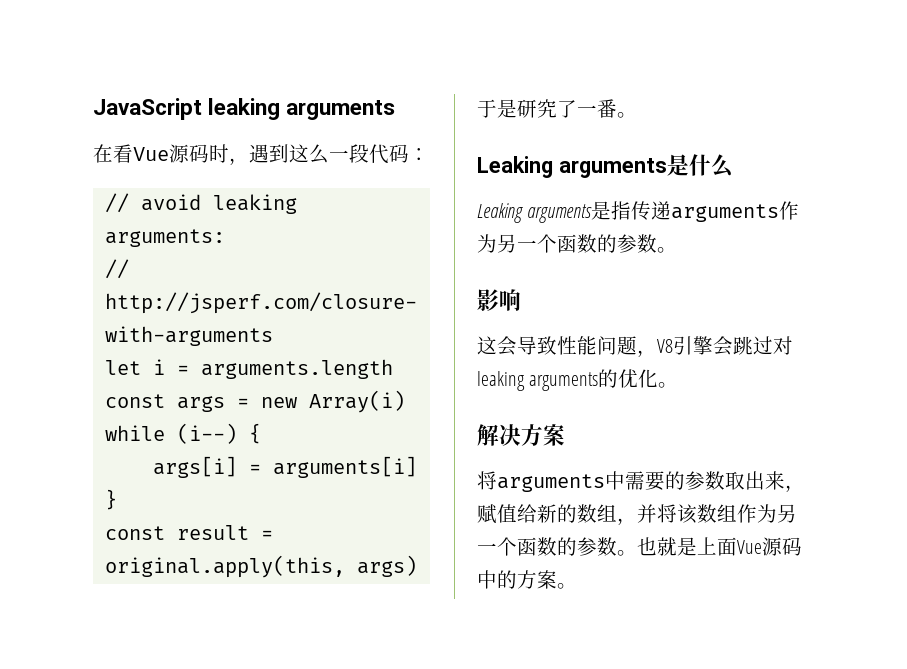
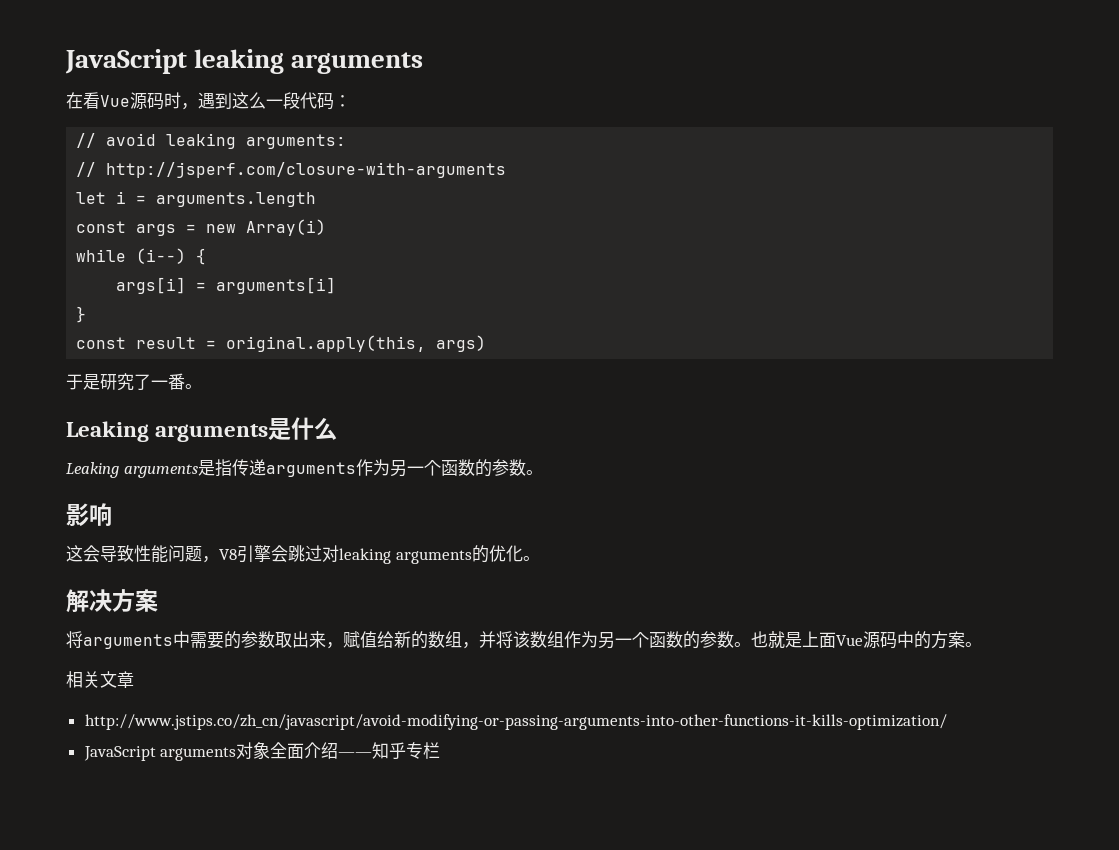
(577, 586) none -> [66,671,134,688] [84,714,947,730] [83,742,441,761] // 相关文章 // http://www.jstips.co/zh_cn/javascript/avoid-modifying-or-passing-arguments-into-other-functions-it-kills-optimization/ // JavaScript arguments对象全面介绍——知乎专栏

